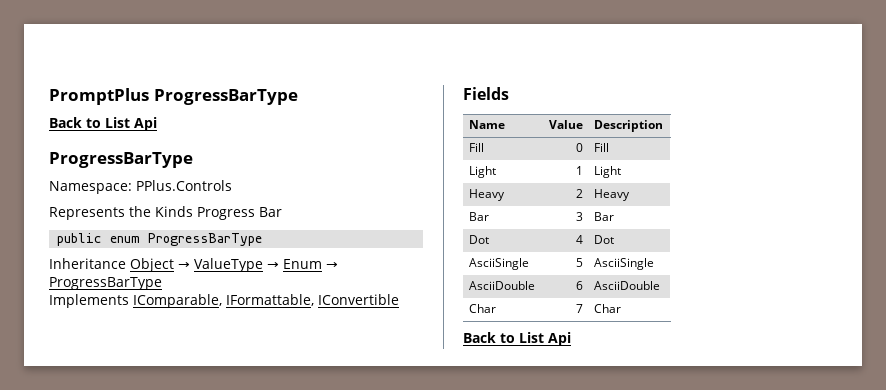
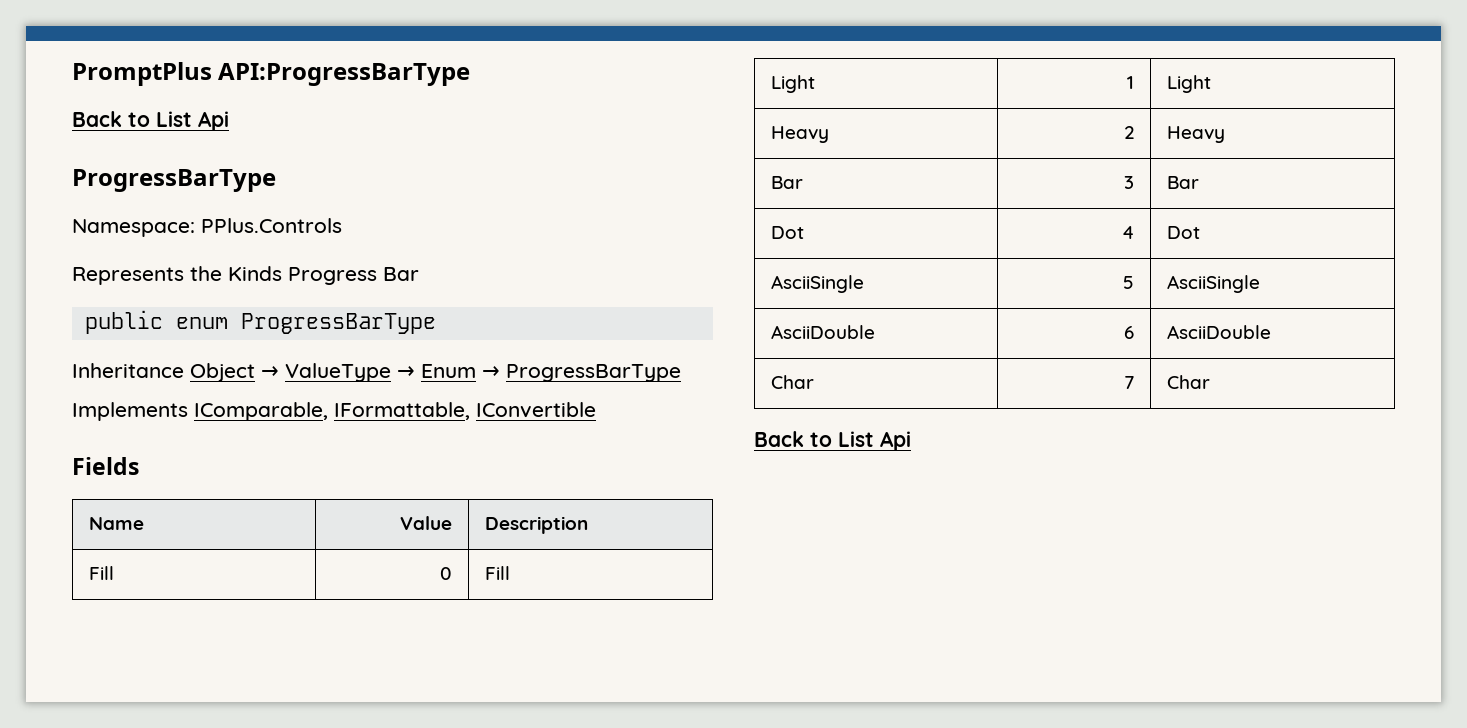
[153,89,298,105] ProgressBarType -> [218,63,471,86] API:ProgressBarType

